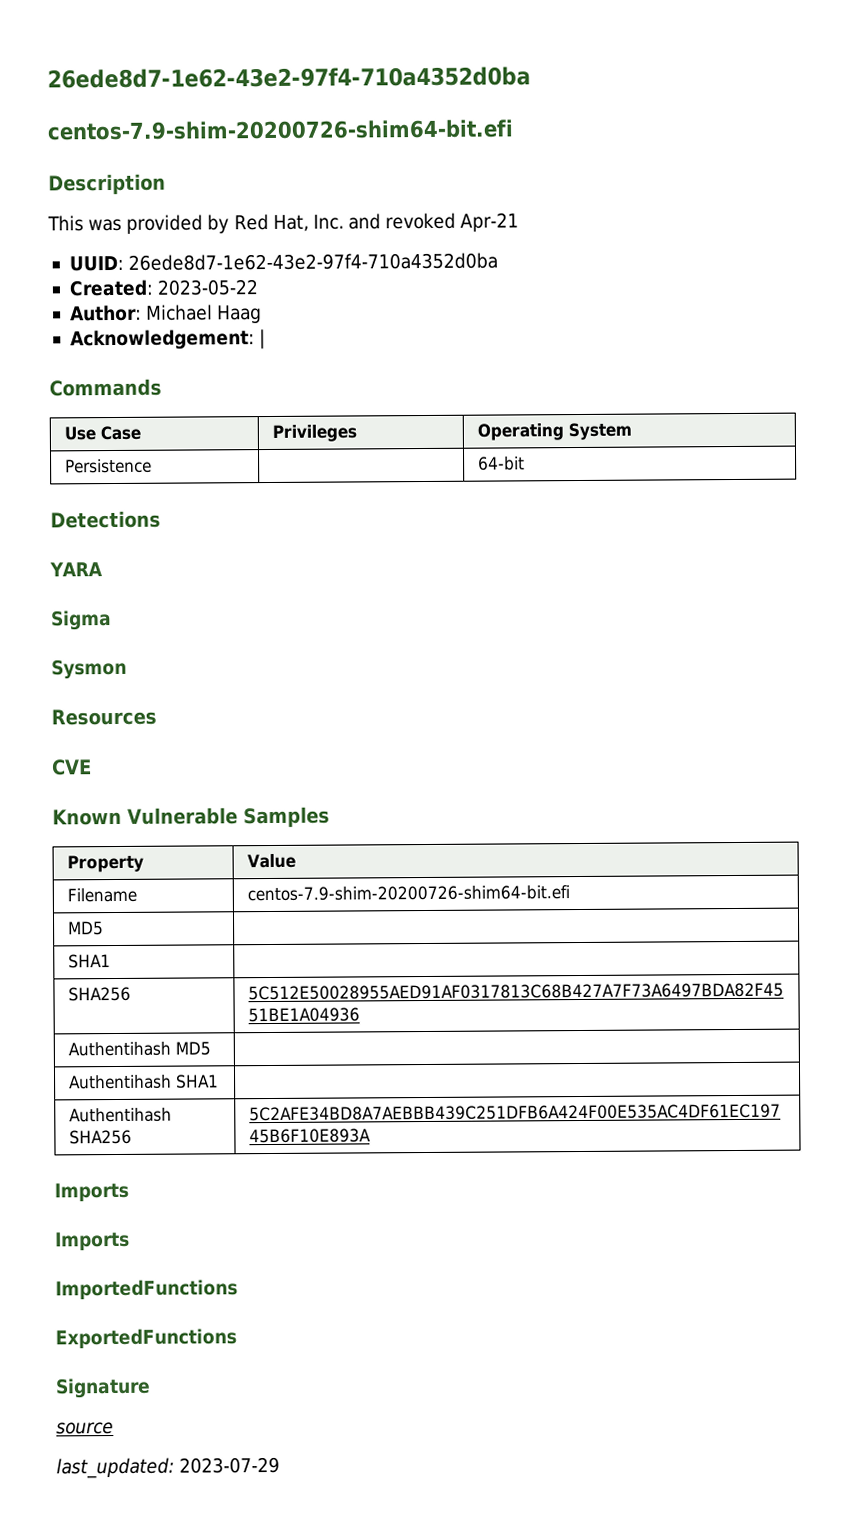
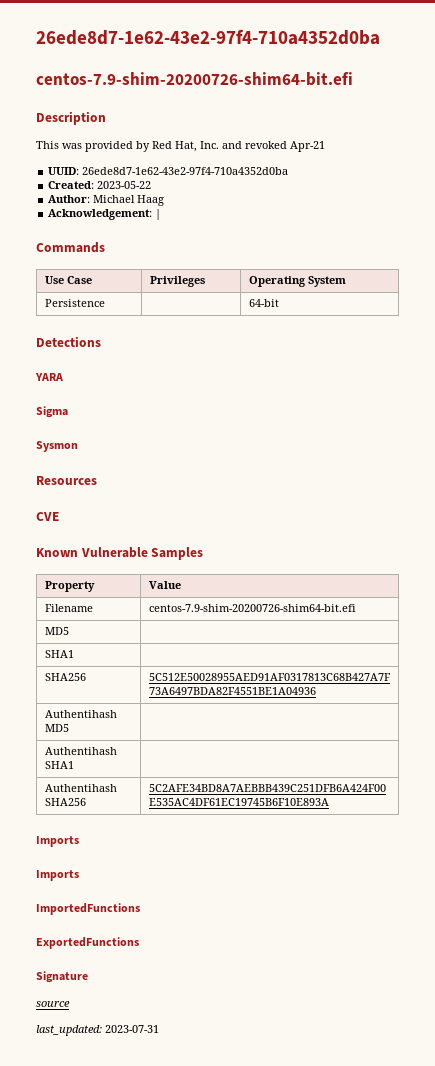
[179,1456,281,1474] 2023-07-29 -> [105,1025,159,1033] 2023-07-31

